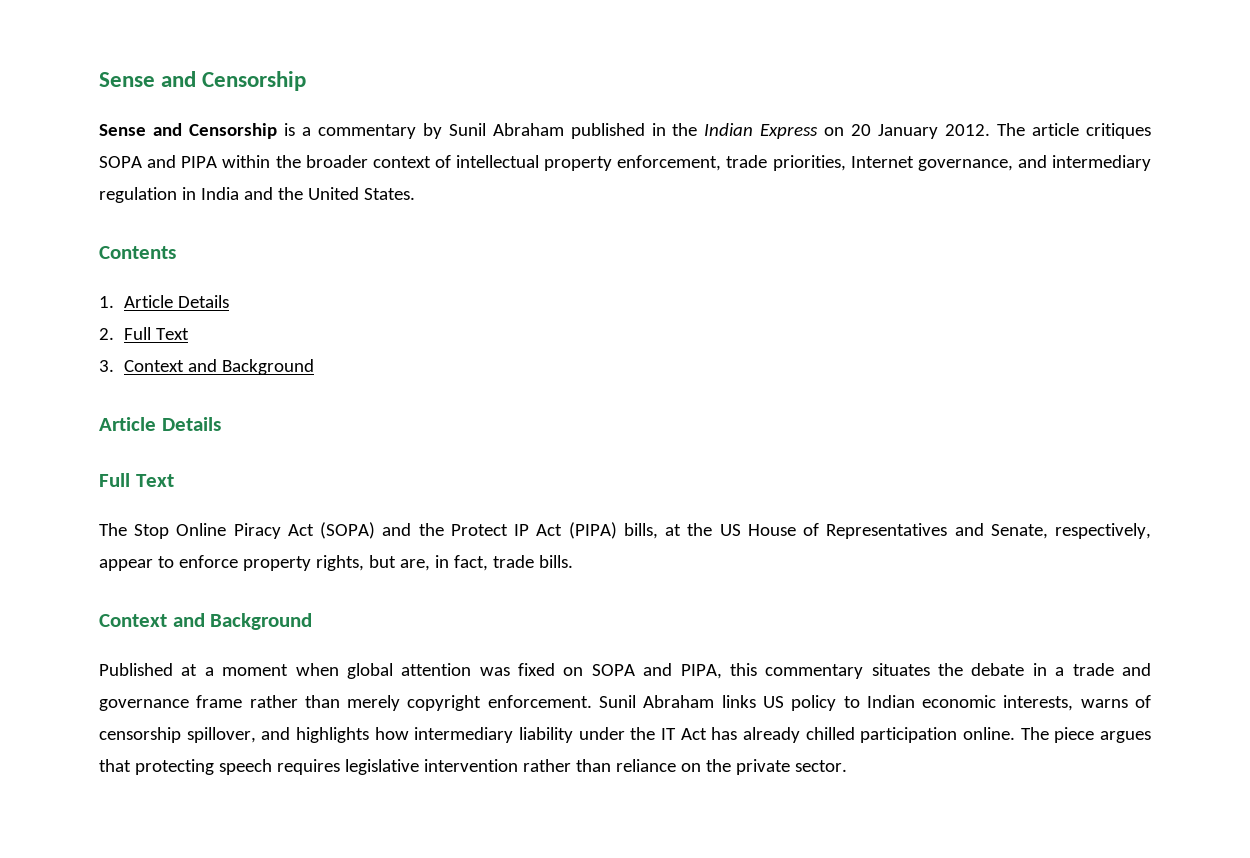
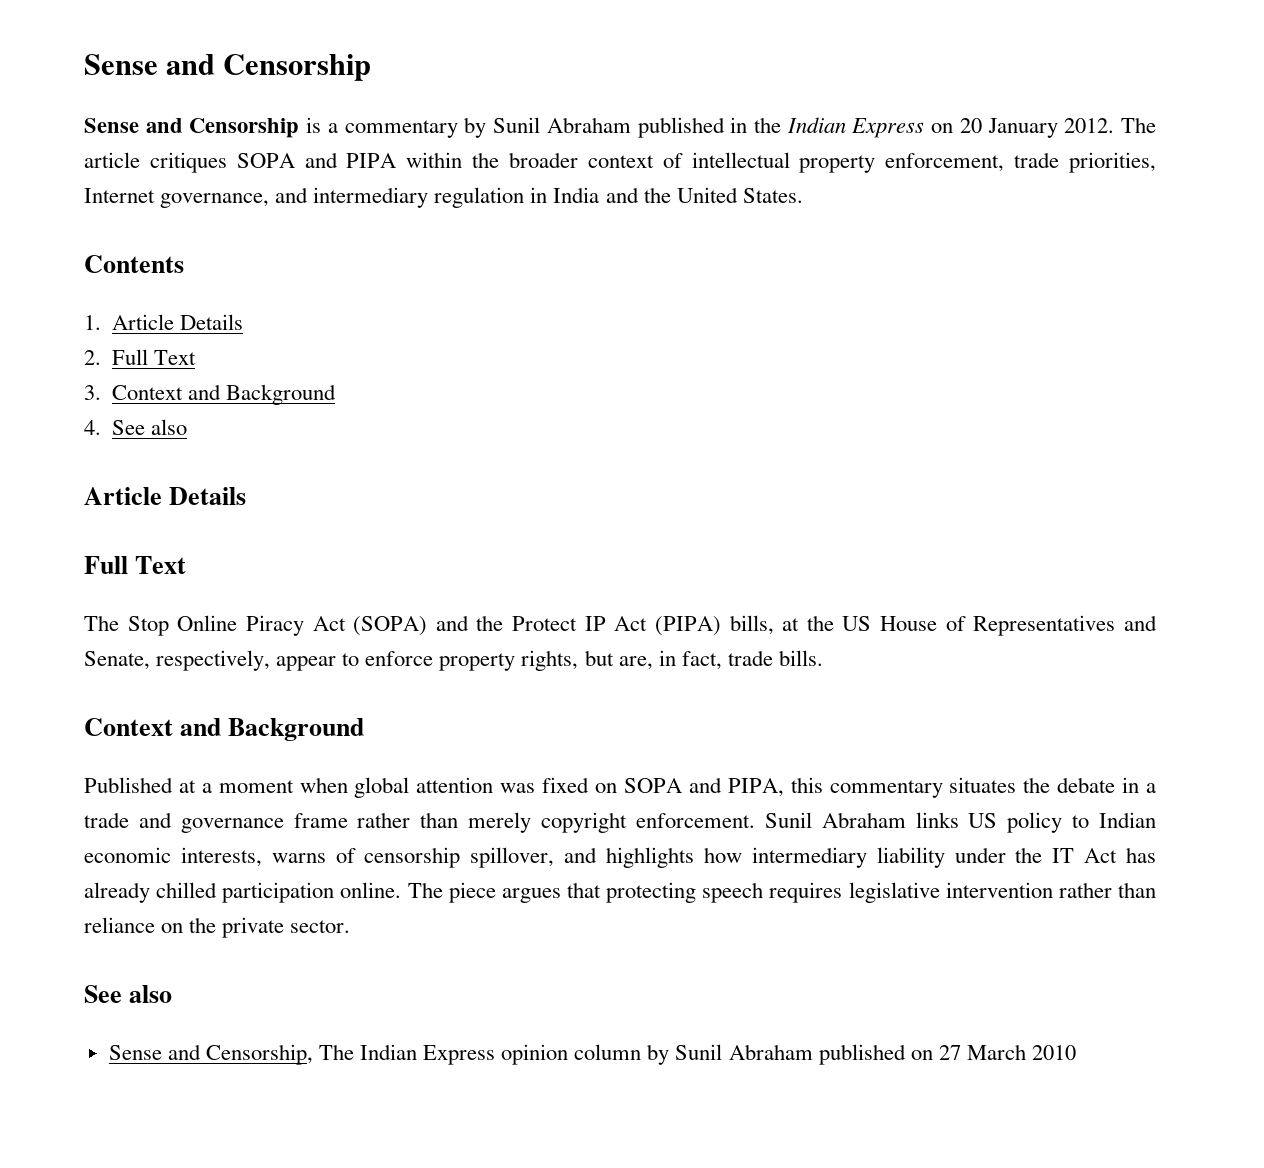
(315, 367) none -> [84,419,188,435] // 4. See also
(847, 766) none -> [84,985,173,1003] [108,1044,1076,1065] // See also // Sense and Censorship, The Indian Express opinion column by Sunil Abraham published on 27 March 2010

